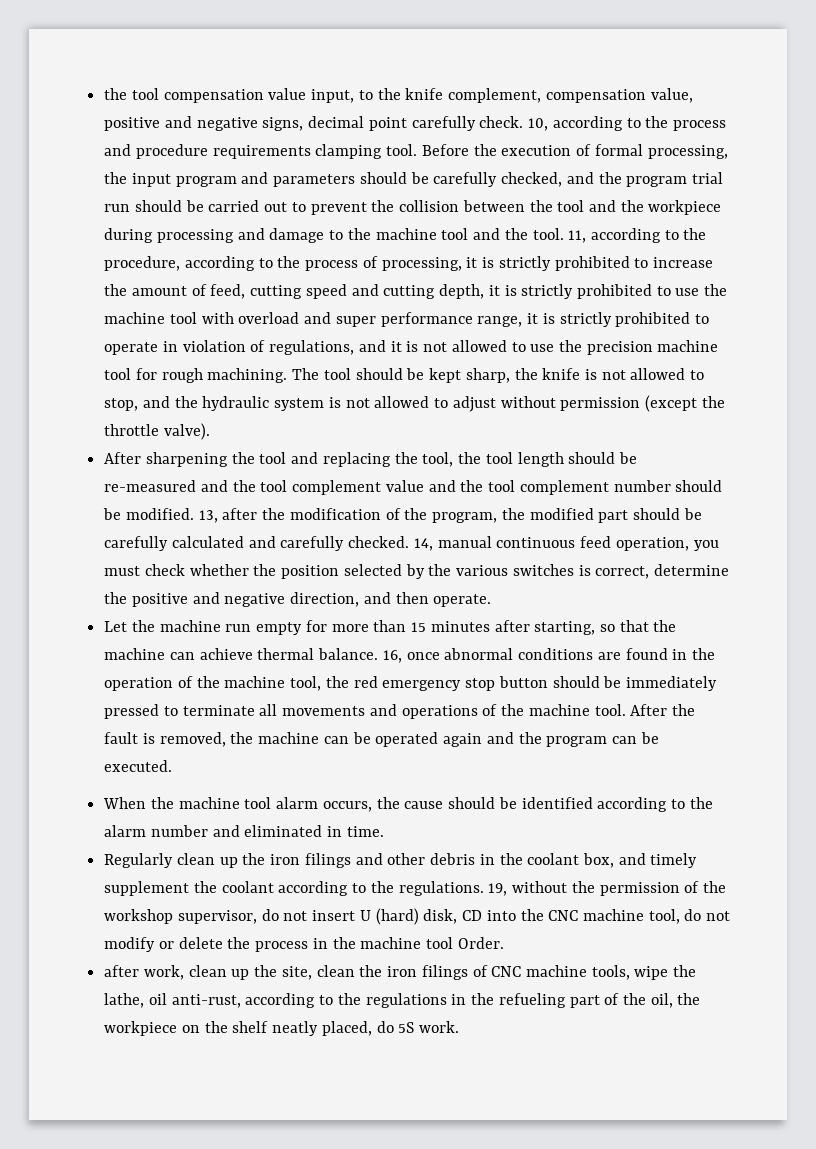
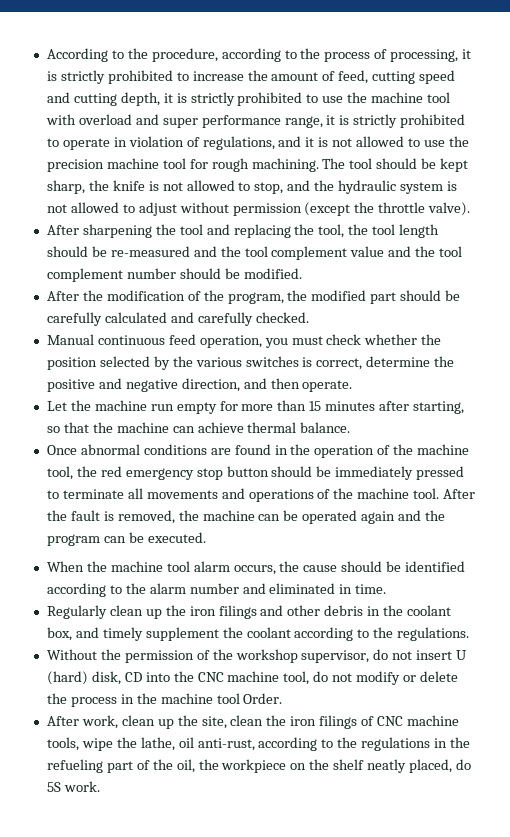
[104,88,693,103] [104,116,726,131] [104,144,728,159] [104,172,723,187] [104,200,722,215] [104,228,661,243] the tool compensation value input, to the knife complement, compensation value, positive and negative signs, decimal point carefully check. 10, according to the process and procedure requirements clamping tool. Before the execution of formal processing, the input program and parameters should be carefully checked, and the program trial run should be carried out to prevent the collision between the tool and the workpiece during processing and damage to the machine tool and the tool. 11, according -> [46,48,108,62] According
[198,508,258,523] 13, after -> [46,291,79,301] // After
[413,536,492,551] 14, manual -> [46,334,94,345] // Manual
[382,650,440,663] 16, once -> [46,445,77,455] // Once
[488,881,568,896] 19, without -> [46,649,97,660] // Without
[104,965,140,977] after -> [46,716,79,726] After

